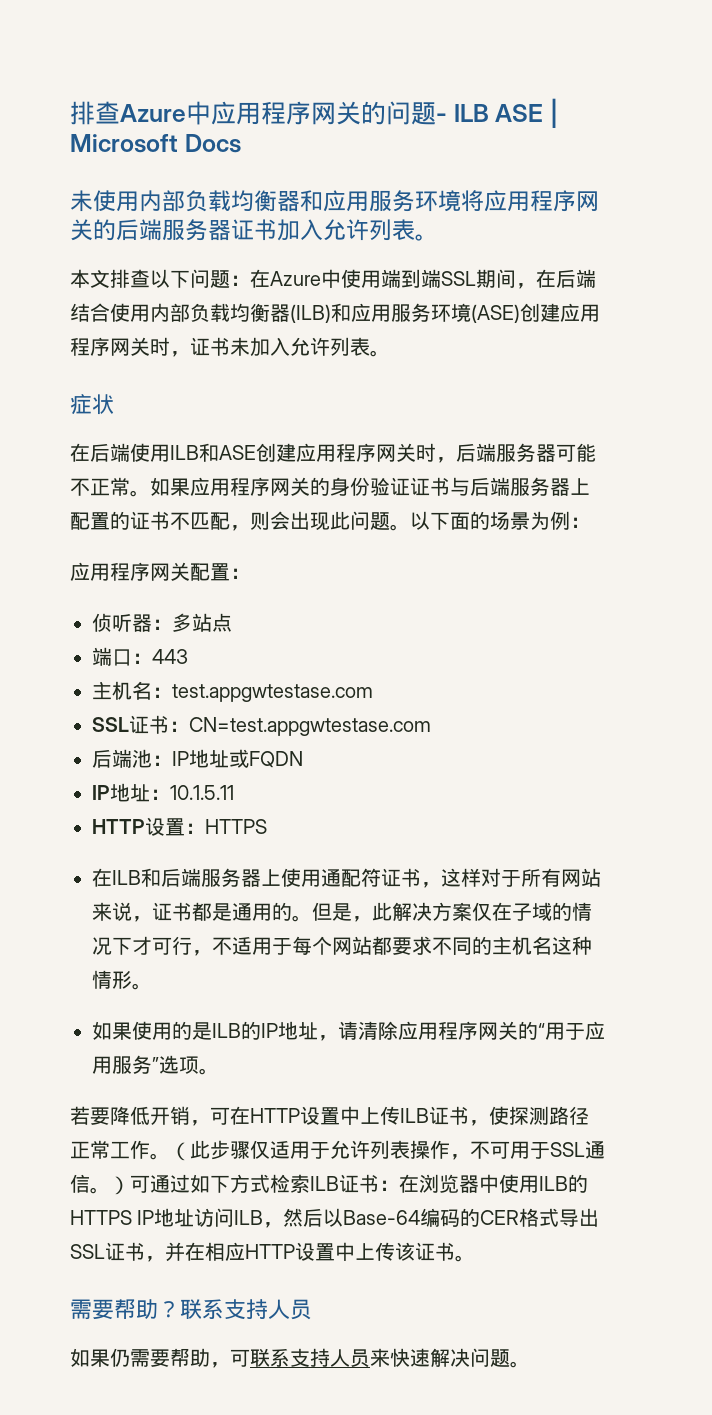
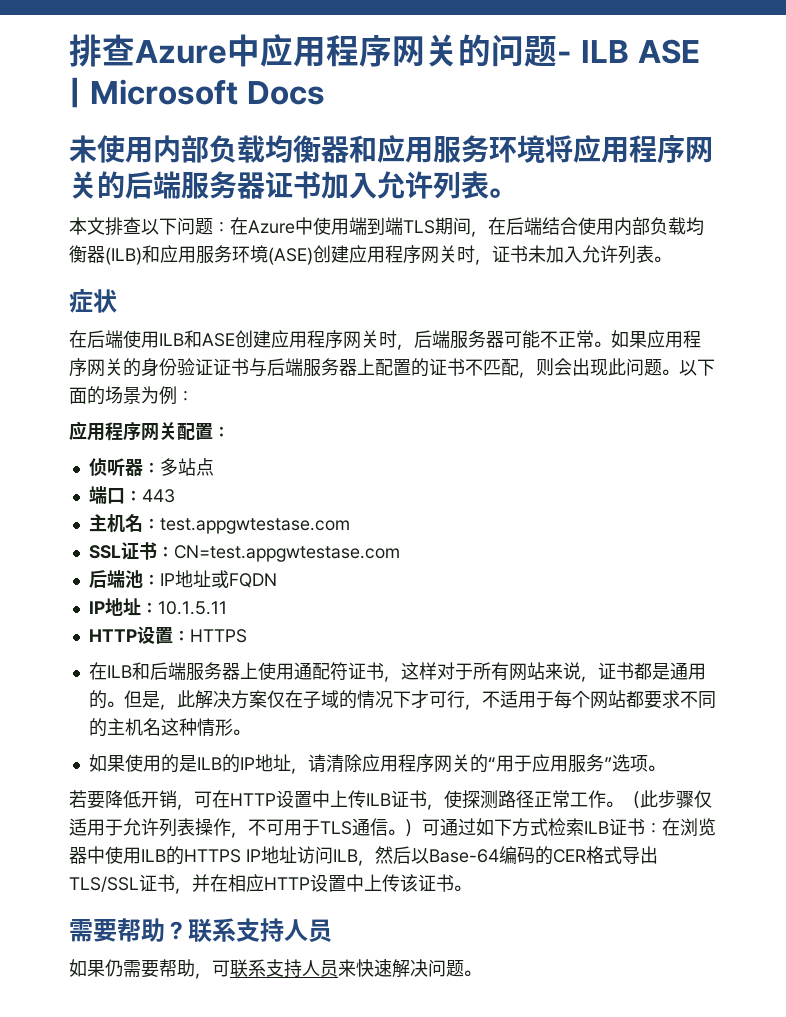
[441,271,476,286] SSL -> [403,220,435,234] TLS
[550,1142,585,1157] SSL -> [320,821,352,835] TLS
[70,1244,105,1259] SSL -> [69,876,139,892] TLS/SSL

